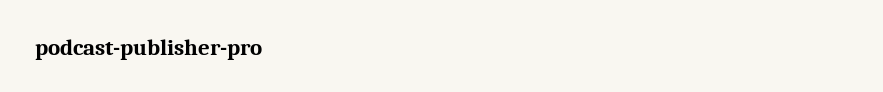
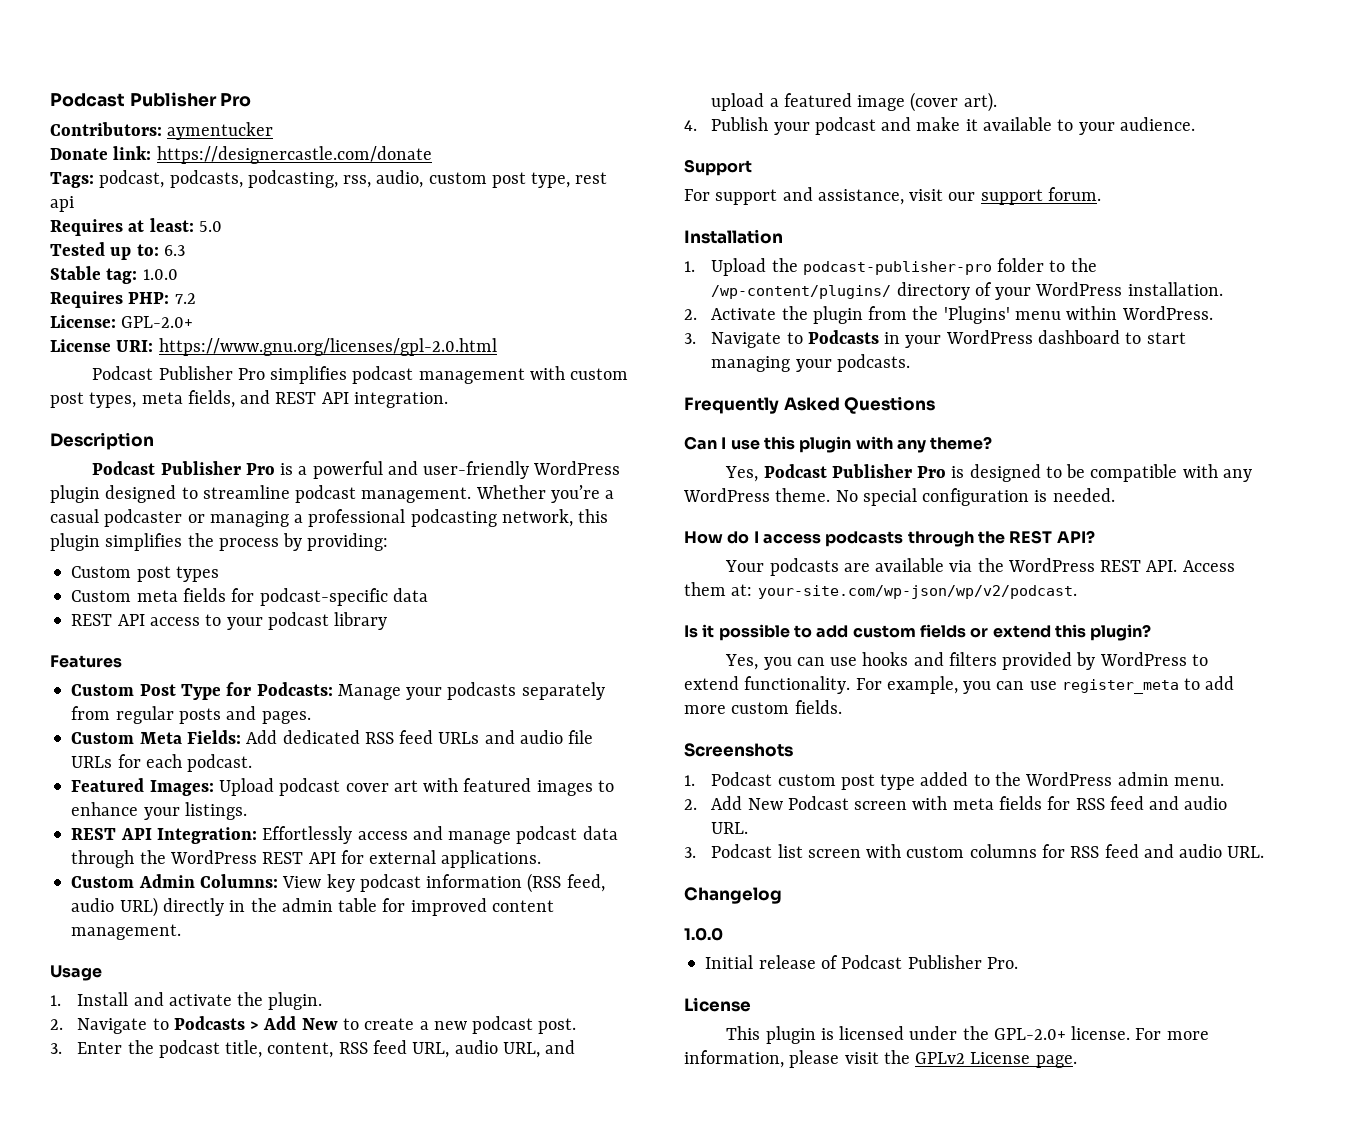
[35,39,262,60] podcast-publisher-pro -> [50,92,252,107] [50,122,274,140] [50,146,432,164] [50,170,608,188] [50,196,74,212] [50,218,222,236] [50,242,185,260] [50,266,178,284] [50,291,196,308] [50,315,194,328] [50,338,497,356] [92,366,629,384] [50,390,448,408] [50,432,154,450] [92,461,621,479] [50,485,615,503] [50,509,609,527] [50,533,389,551] [71,566,219,582] [71,588,428,606] [71,612,388,630] [50,655,122,668] [71,682,605,700] [71,706,311,724] [71,730,594,744] [71,754,253,772] [71,778,614,796] [71,802,247,820] [71,826,618,844] [71,850,542,868] [71,873,605,893] [71,897,554,917] [71,924,182,940] [50,965,102,981] [50,992,323,1010] [50,1016,577,1034] [50,1040,576,1058] [711,92,997,112] [684,117,1195,135] [684,159,752,176] [684,187,1101,205] [684,229,783,244] [684,258,1097,276] [711,282,1223,300] [684,306,1213,324] [684,330,1186,348] [711,354,910,372] [684,396,936,414] [684,436,993,453] [725,464,1252,482] [683,488,1115,506] [684,530,1095,547] [725,558,1235,576] [684,582,1077,599] [684,624,1152,641] [725,652,1208,670] [684,676,1235,694] [684,700,842,714] [684,743,793,757] [684,772,1224,790] [684,796,1228,810] [711,822,749,834] [684,844,1265,858] [684,887,782,904] [684,927,723,941] [705,955,1018,969] [684,997,751,1012] [726,1026,1209,1044] [684,1050,1077,1068] Podcast Publisher Pro // Contributors: aymentucker // Donate link: https://designercastle.com/donate // Tags: podcast, podcasts, podcasting, rss, audio, custom post type, rest api // Requires at least: 5.0 // Tested up to: 6.3 // Stable tag: 1.0.0 // Requires PHP: 7.2 // License: GPL-2.0+ // License URI: https://www.gnu.org/licenses/gpl-2.0.html // Podcast Publisher Pro simplifies podcast management with custom post types, meta fields, and REST API integration. // Description // Podcast Publisher Pro is a powerful and user-friendly WordPress plugin designed to streamline podcast management. Whether you’re a casual podcaster or managing a professional podcasting network, this plugin simplifies the process by providing: // Custom post types // Custom meta fields for podcast-specific data // REST API access to your podcast library // Features // Custom Post Type for Podcasts: Manage your podcasts separately from regular posts and pages. // Custom Meta Fields: Add dedicated RSS feed URLs and audio file URLs for each podcast. // Featured Images: Upload podcast cover art with featured images to enhance your listings. // REST API Integration: Effortlessly access and manage podcast data through the WordPress REST API for external applications. // Custom Admin Columns: View key podcast information (RSS feed, audio URL) directly in the admin table for improved content management. // Usage // 1. Install and activate the plugin. // 2. Navigate to Podcasts > Add New to create a new podcast post. // 3. Enter the podcast title, content, RSS feed URL, audio URL, and upload a featured image (cover art). // 4. Publish your podcast and make it available to your audience. // Support // For support and assistance, visit our support forum. // Installation // 1. Upload the podcast-publisher-pro folder to the /wp-content/plugins/ directory of your WordPress installation. // 2. Activate the plugin from the 'Plugins' menu within WordPress. // 3. Navigate to Podcasts in your WordPress dashboard to start managing your podcasts. // Frequently Asked Questions // Can I use this plugin with any theme? // Yes, Podcast Publisher Pro is designed to be compatible with any WordPress theme. No special configuration is needed. // How do I access podcasts through the REST API? // Your podcasts are available via the WordPress REST API. Access them at: your-site.com/wp-json/wp/v2/podcast. // Is it possible to add custom fields or extend this plugin? // Yes, you can use hooks and filters provided by WordPress to extend functionality. For example, you can use register_meta to add more custom fields. // Screenshots // 1. Podcast custom post type added to the WordPress admin menu. // 2. Add New Podcast screen with meta fields for RSS feed and audio URL. // 3. Podcast list screen with custom columns for RSS feed and audio URL. // Changelog // 1.0.0 // Initial release of Podcast Publisher Pro. // License // This plugin is licensed under the GPL-2.0+ license. For more information, please visit the GPLv2 License page.

